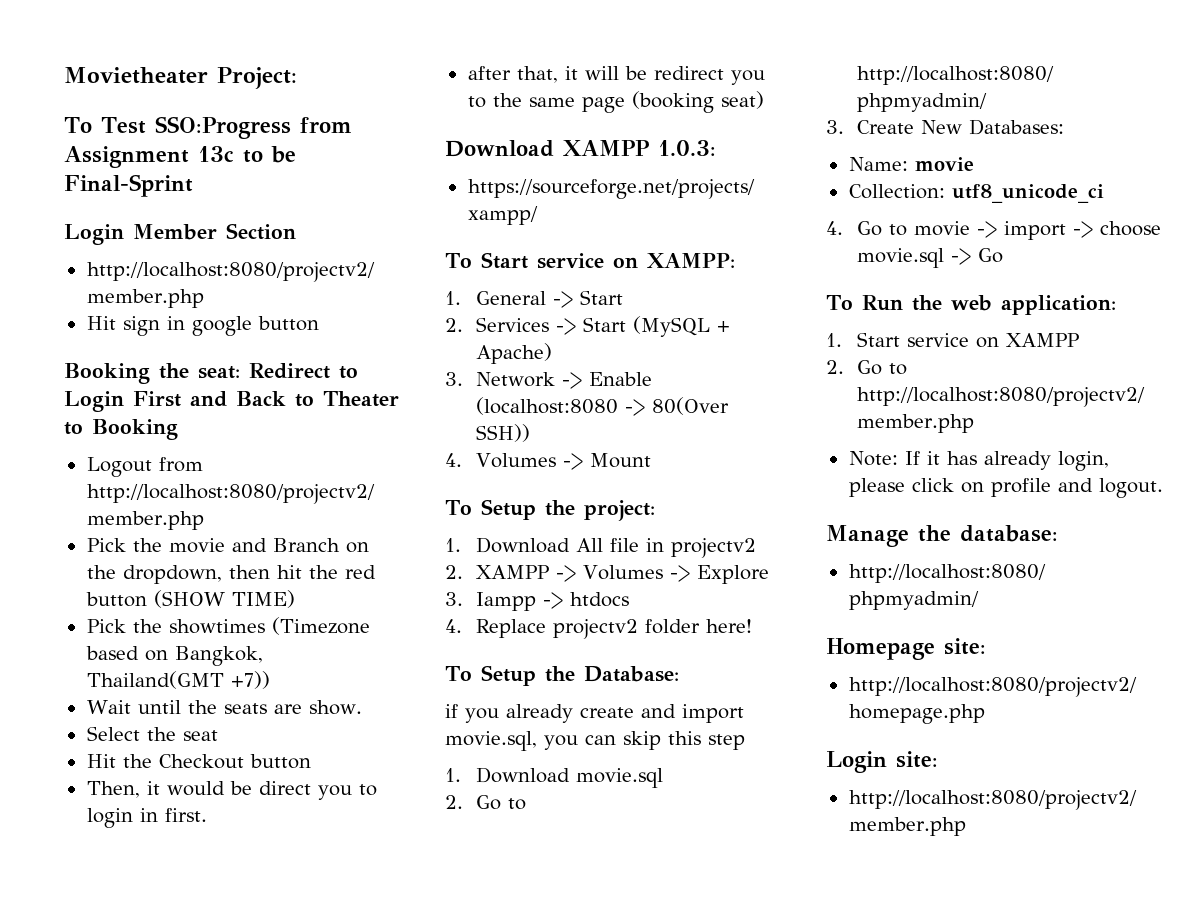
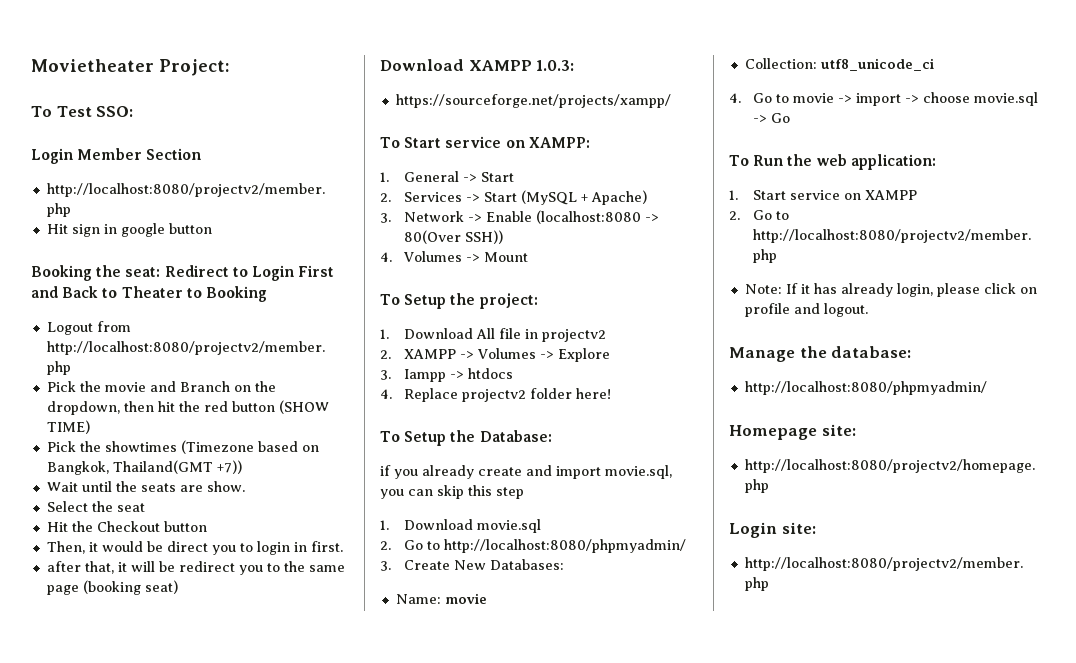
[154,116,352,139] [64,146,296,168] [64,174,193,197] SSO:Progress from Assignment 13c to be Final-Sprint -> [96,106,134,117] SSO:

